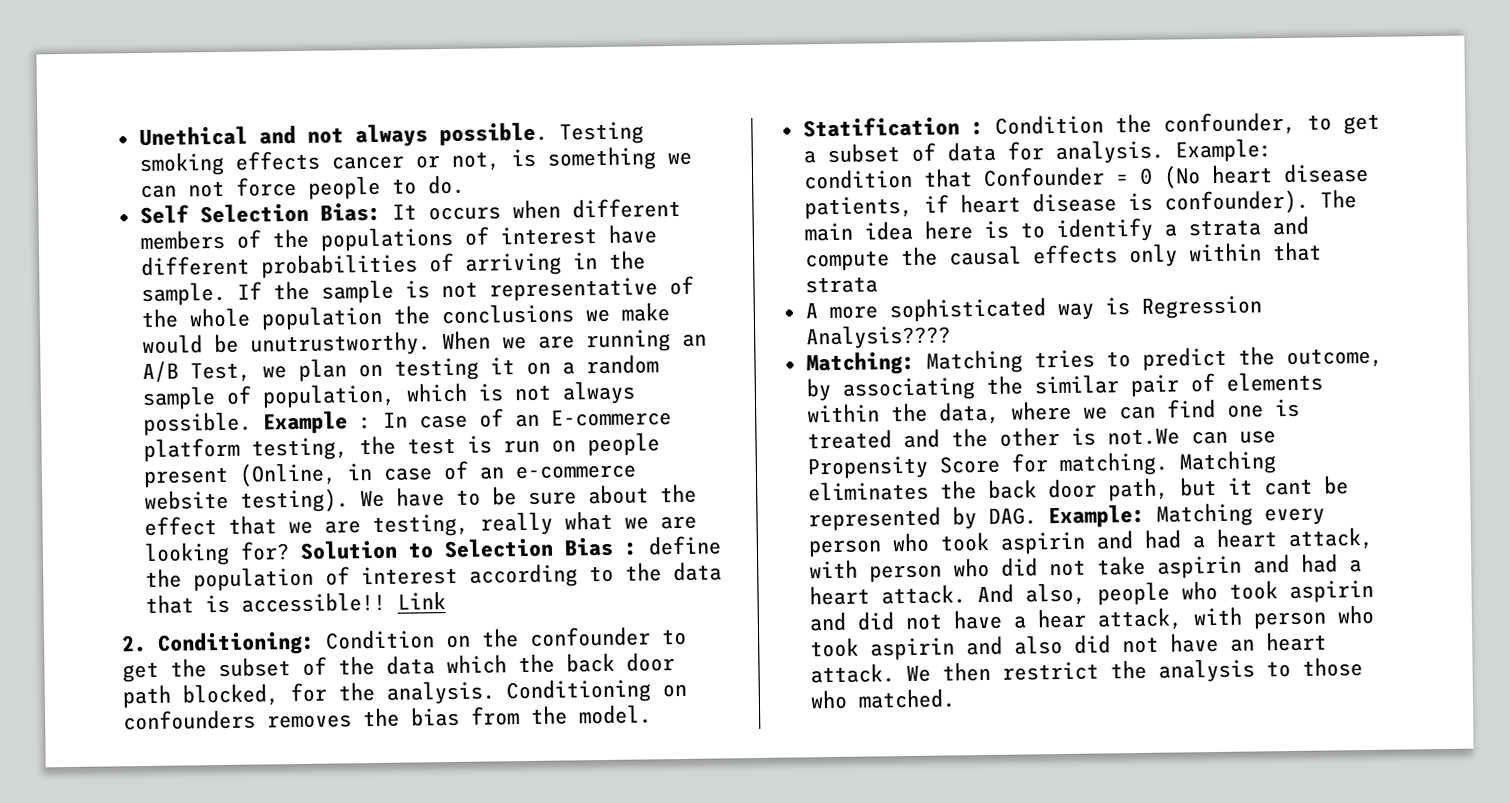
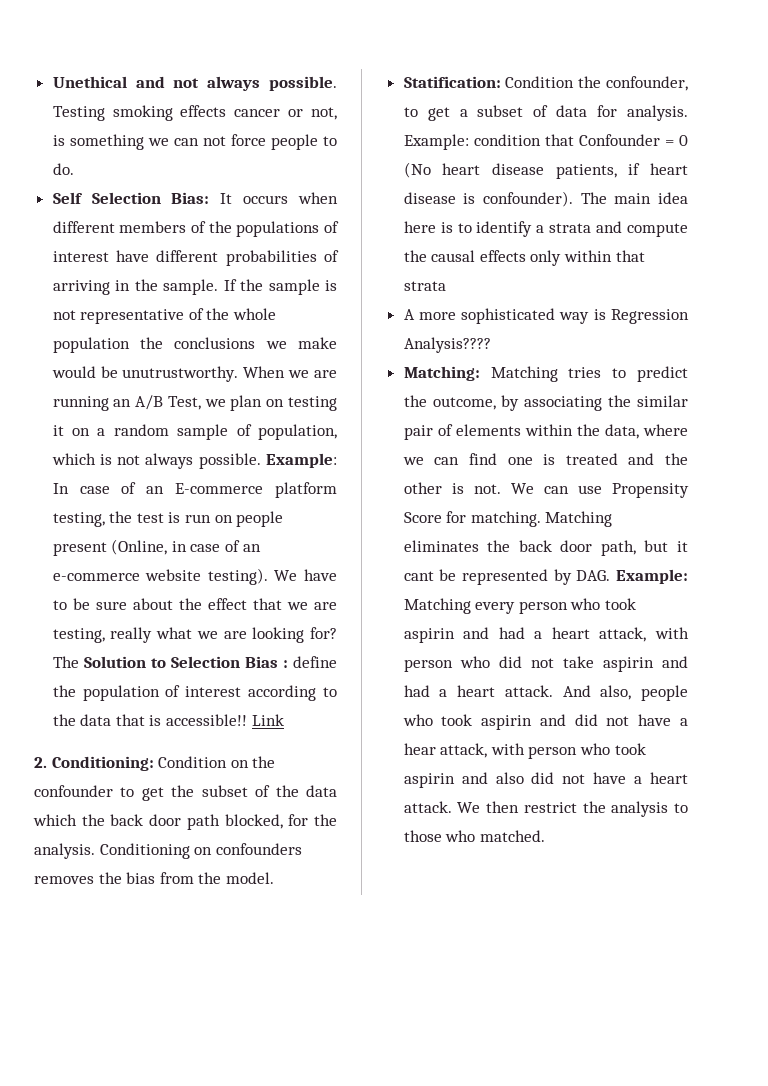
[262,410,372,435] Example : -> [266,453,337,468] Example:
(290, 551) none -> [52,656,79,668] The
[802,116,984,138] Statification : -> [403,76,501,88] Statification:
[1106,427,1180,446] not.We -> [473,483,534,494] not. We
[1229,638,1255,652] an -> [634,776,643,784] a

